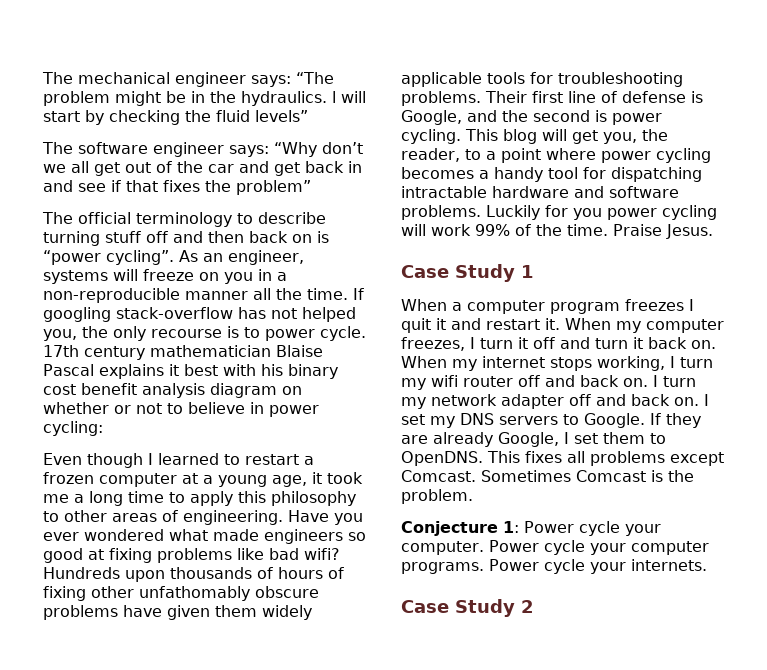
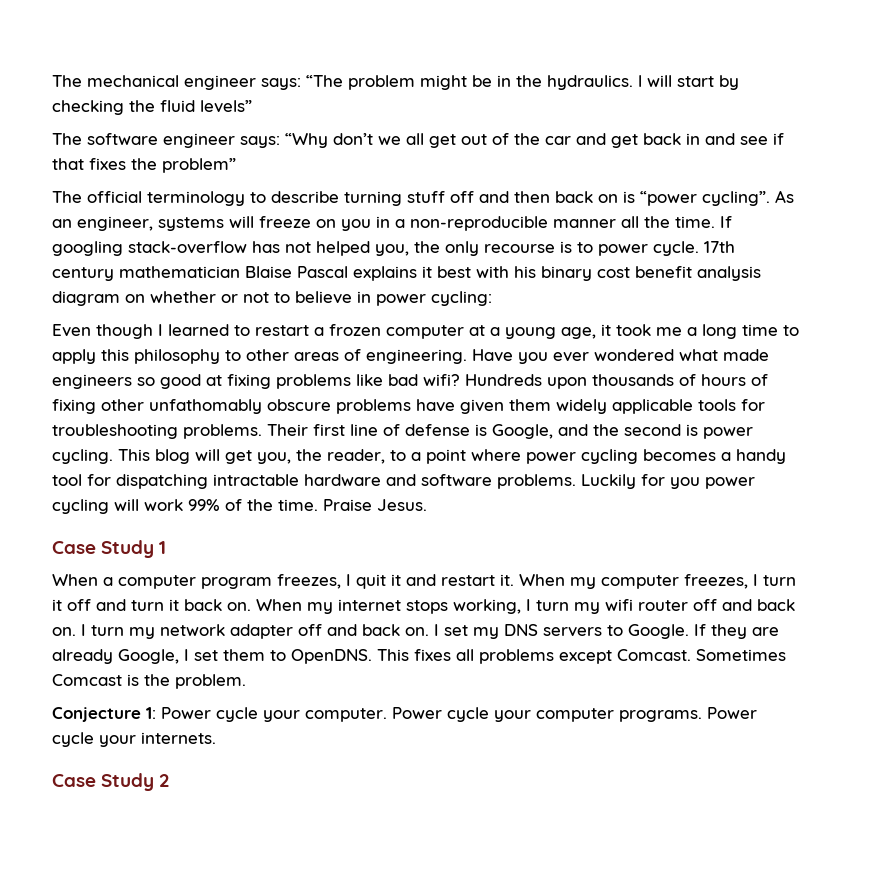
[625,299,684,311] freezes -> [277,574,341,589] freezes,

